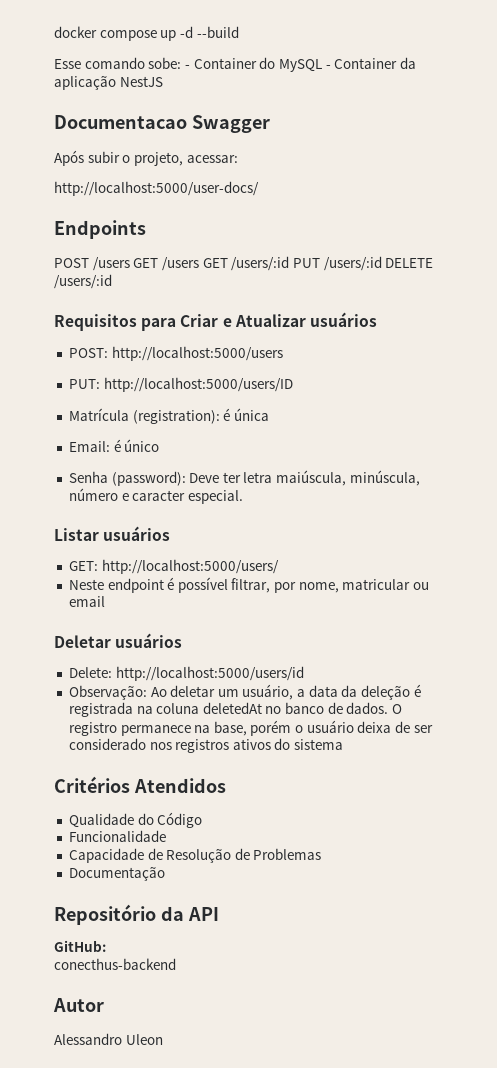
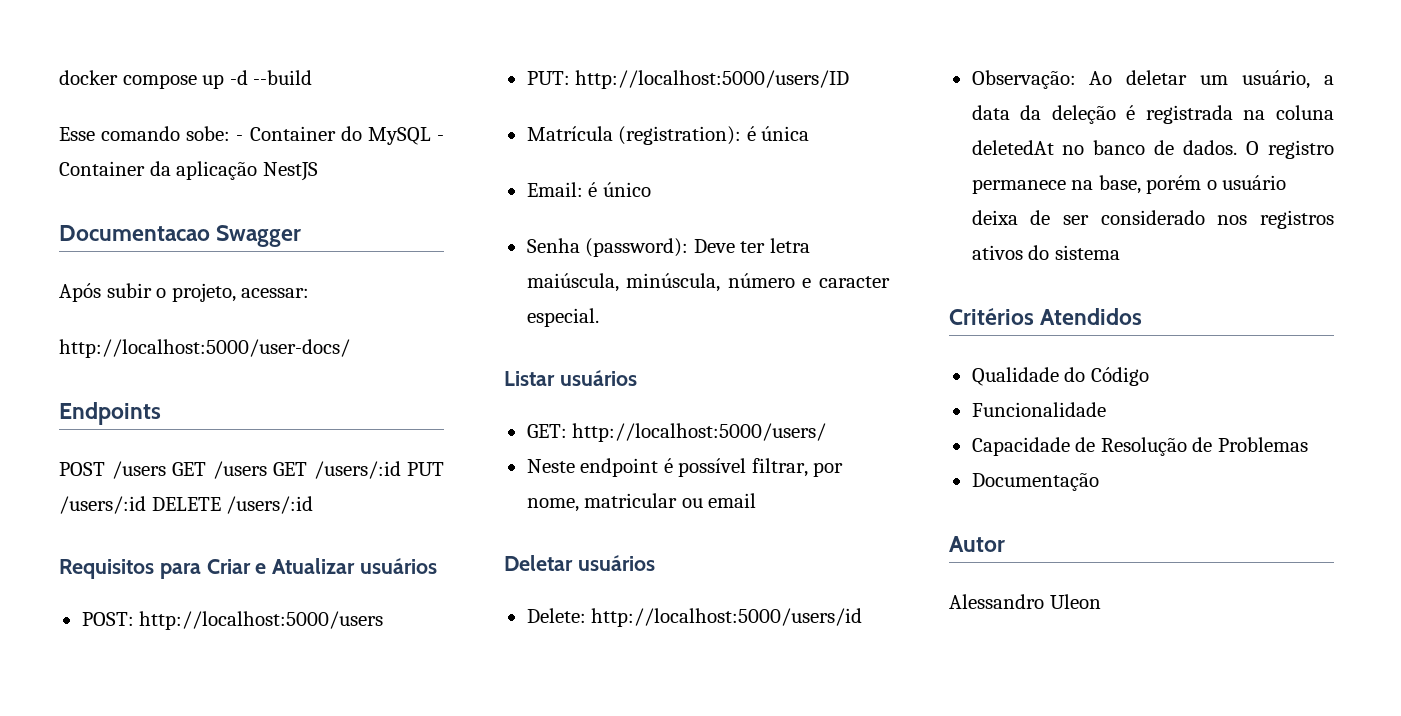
[54,904,219,925] [54,940,106,952] [54,958,176,970] // Repositório da API // GitHub: // conecthus-backend -> (1099, 481) none

